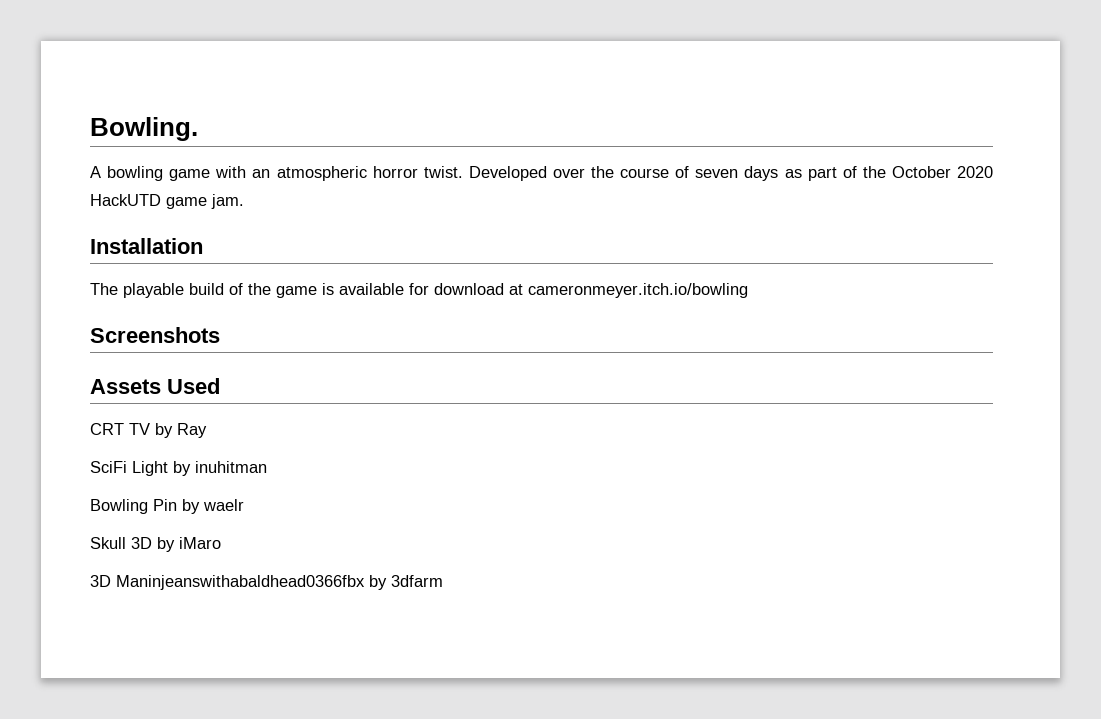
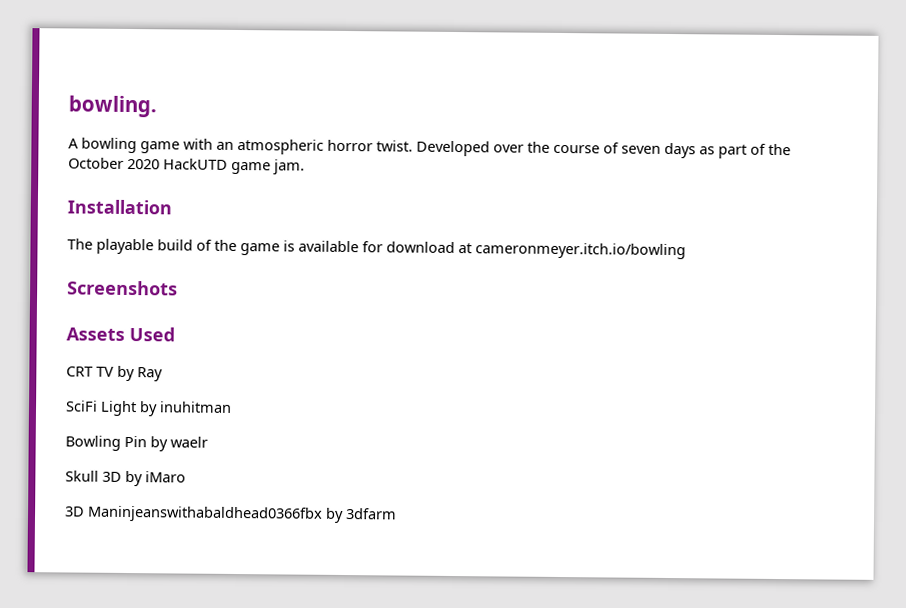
[90,117,198,141] Bowling. -> [68,95,157,118] bowling.

